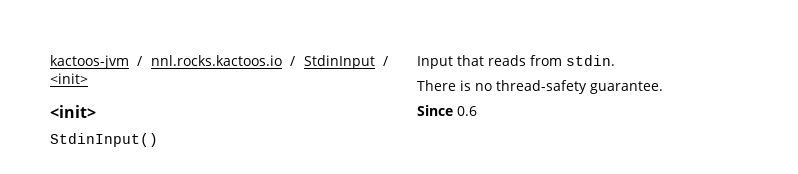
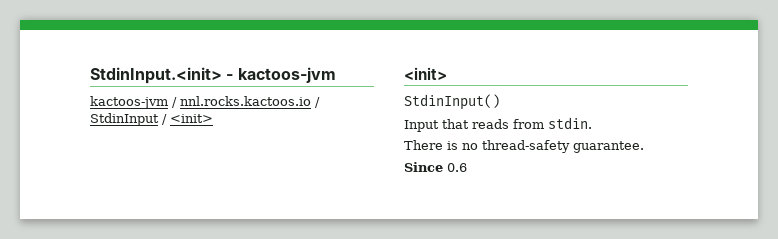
(50, 62) none -> [90,67,336,84] StdinInput.<init> - kactoos-jvm //

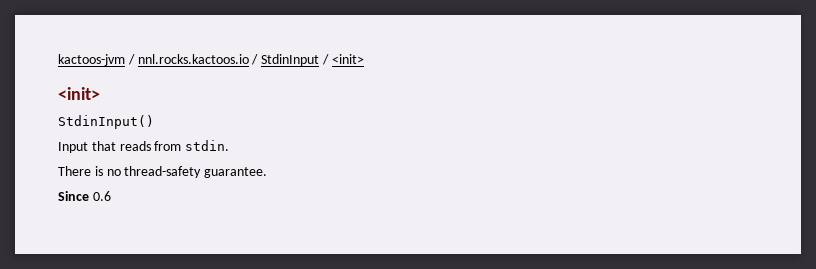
[90,67,336,84] StdinInput.<init> - kactoos-jvm // -> (58, 60) none

